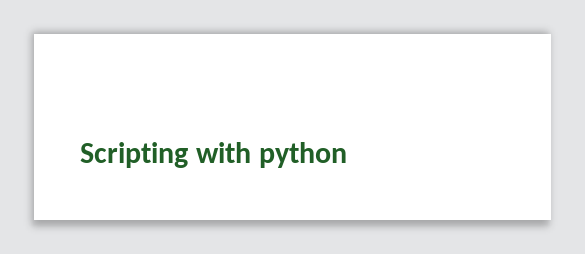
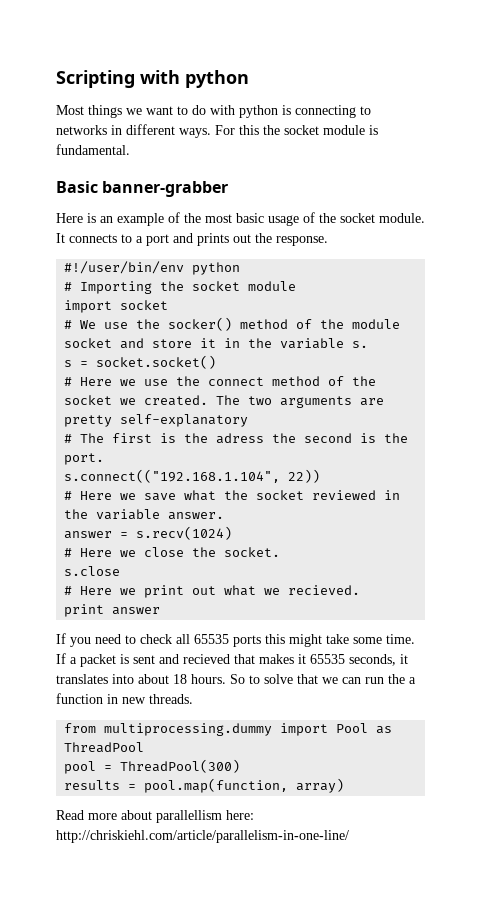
(348, 155) none -> [56,105,371,118] [56,124,378,138] [56,144,130,155] [56,181,229,197] [56,212,425,226] [56,233,328,246] [64,261,241,275] [64,281,297,294] [64,300,169,313] [64,317,401,331] [64,338,369,349] [64,355,217,369] [64,376,377,386] [64,395,385,408] [64,414,249,427] [64,433,409,444] [64,453,105,465] [64,469,321,483] [64,490,401,501] [64,509,225,520] [64,526,233,540] [64,547,281,557] [64,566,121,576] [64,585,361,598] [64,604,161,617] [56,633,415,647] [56,653,408,667] [56,674,416,684] [56,693,193,704] [64,723,393,736] [64,742,145,753] [64,759,241,774] [64,778,345,793] [56,810,254,823] [56,830,349,843] // Most things we want to do with python is connecting to networks in different ways. For this the socket module is fundamental. // Basic banner-grabber // Here is an example of the most basic usage of the socket module. It connects to a port and prints out the response. // #!/user/bin/env python // # Importing the socket module // import socket // # We use the socker() method of the module socket and store it in the variable s. // s = socket.socket() // # Here we use the connect method of the socket we created. The two arguments are pretty self-explanatory // # The first is the adress the second is the port. // s.connect(("192.168.1.104", 22)) // # Here we save what the socket reviewed in the variable answer. // answer = s.recv(1024) // # Here we close the socket. // s.close // # Here we print out what we recieved. // print answer // If you need to check all 65535 ports this might take some time. If a packet is sent and recieved that makes it 65535 seconds, it translates into about 18 hours. So to solve that we can run the a function in new threads. // from multiprocessing.dummy import Pool as ThreadPool // pool = ThreadPool(300) // results = pool.map(function, array) // Read more about parallellism here: http://chriskiehl.com/article/parallelism-in-one-line/

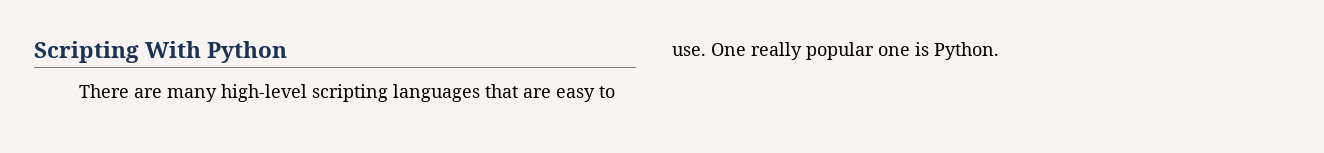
[140,70,249,88] [56,105,371,118] [56,124,378,138] [56,144,130,155] [56,181,229,197] [56,212,425,226] [56,233,328,246] [64,261,241,275] [64,281,297,294] [64,300,169,313] [64,317,401,331] [64,338,369,349] [64,355,217,369] [64,376,377,386] [64,395,385,408] [64,414,249,427] [64,433,409,444] [64,453,105,465] [64,469,321,483] [64,490,401,501] [64,509,225,520] [64,526,233,540] [64,547,281,557] [64,566,121,576] [64,585,361,598] [64,604,161,617] [56,633,415,647] [56,653,408,667] [56,674,416,684] [56,693,193,704] [64,723,393,736] [64,742,145,753] [64,759,241,774] [64,778,345,793] [56,810,254,823] [56,830,349,843] with python // Most things we want to do with python is connecting to networks in different ways. For this the socket module is fundamental. // Basic banner-grabber // Here is an example of the most basic usage of the socket module. It connects to a port and prints out the response. // #!/user/bin/env python // # Importing the socket module // import socket // # We use the socker() method of the module socket and store it in the variable s. // s = socket.socket() // # Here we use the connect method of the socket we created. The two arguments are pretty self-explanatory // # The first is the adress the second is the port. // s.connect(("192.168.1.104", 22)) // # Here we save what the socket reviewed in the variable answer. // answer = s.recv(1024) // # Here we close the socket. // s.close // # Here we print out what we recieved. // print answer // If you need to check all 65535 ports this might take some time. If a packet is sent and recieved that makes it 65535 seconds, it translates into about 18 hours. So to solve that we can run the a function in new threads. // from multiprocessing.dummy import Pool as ThreadPool // pool = ThreadPool(300) // results = pool.map(function, array) // Read more about parallellism here: http://chriskiehl.com/article/parallelism-in-one-line/ -> [145,41,288,63] [78,84,615,102] [672,42,999,60] With Python // There are many high-level scripting languages that are easy to use. One really popular one is Python.

